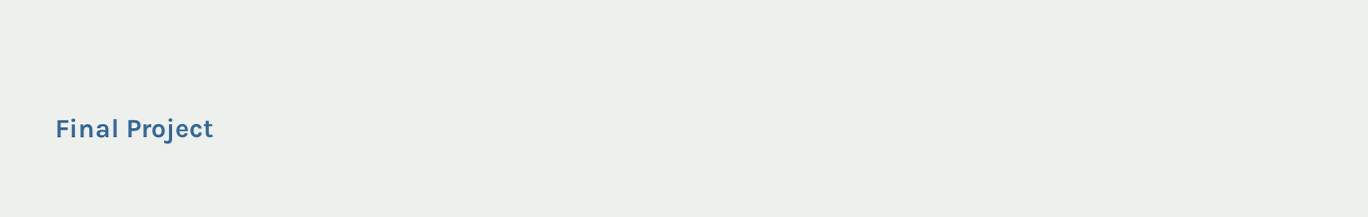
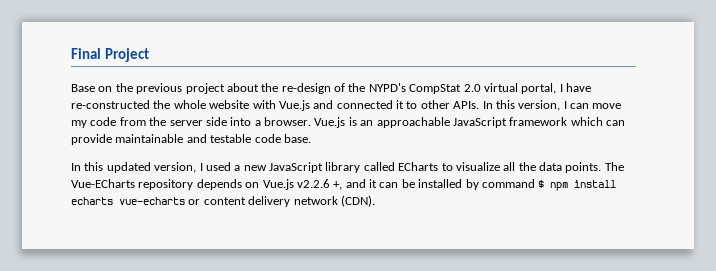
(215, 131) none -> [71,83,591,94] [71,100,622,111] [71,117,625,128] [71,134,311,145] [71,162,624,173] [71,179,617,191] [71,195,375,207] // Base on the previous project about the re-design of the NYPD's CompStat 2.0 virtual portal, I have re-constructed the whole website with Vue.js and connected it to other APIs. In this version, I can move my code from the server side into a browser. Vue.js is an approachable JavaScript framework which can provide maintainable and testable code base. // In this updated version, I used a new JavaScript library called ECharts to visualize all the data points. The Vue-ECharts repository depends on Vue.js v2.2.6 +, and it can be installed by command $ npm install echarts vue-echarts or content delivery network (CDN).

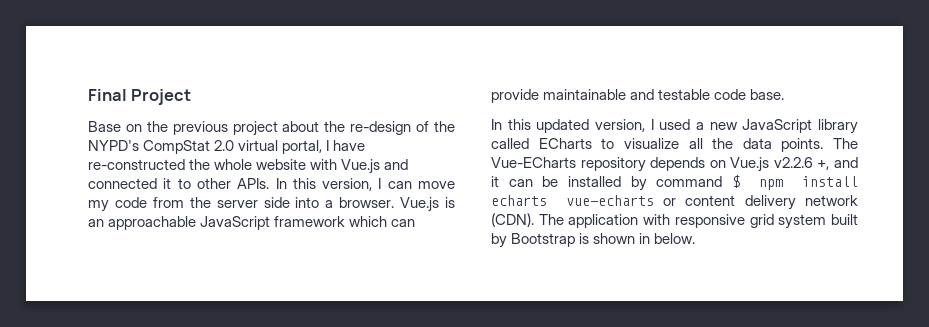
(375, 201) none -> [538,214,858,229] [491,233,696,248] The application with responsive grid system built by Bootstrap is shown in below.

